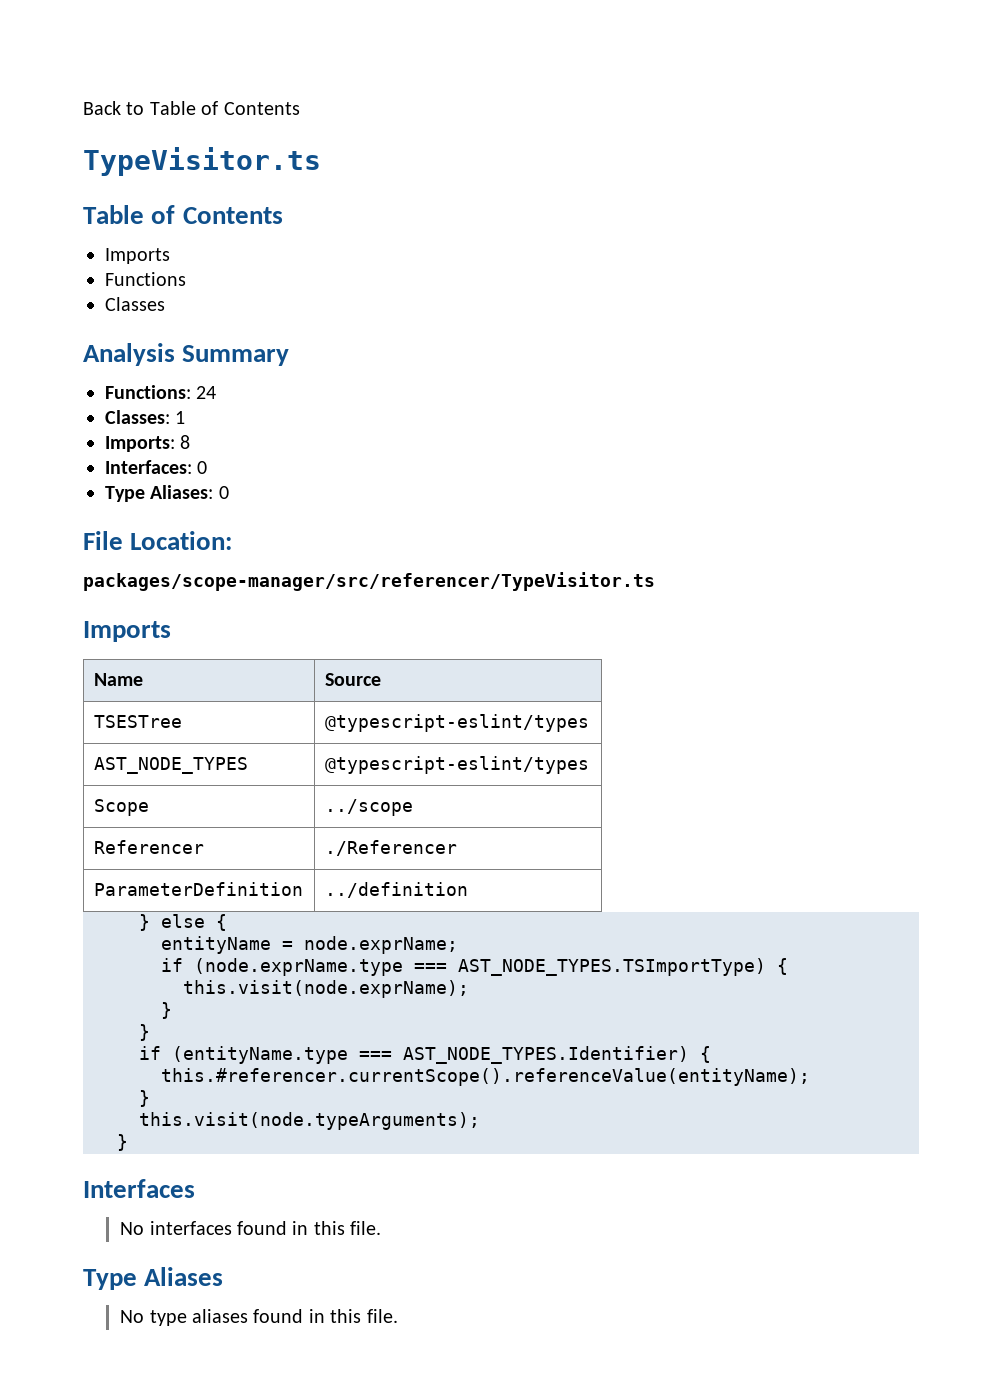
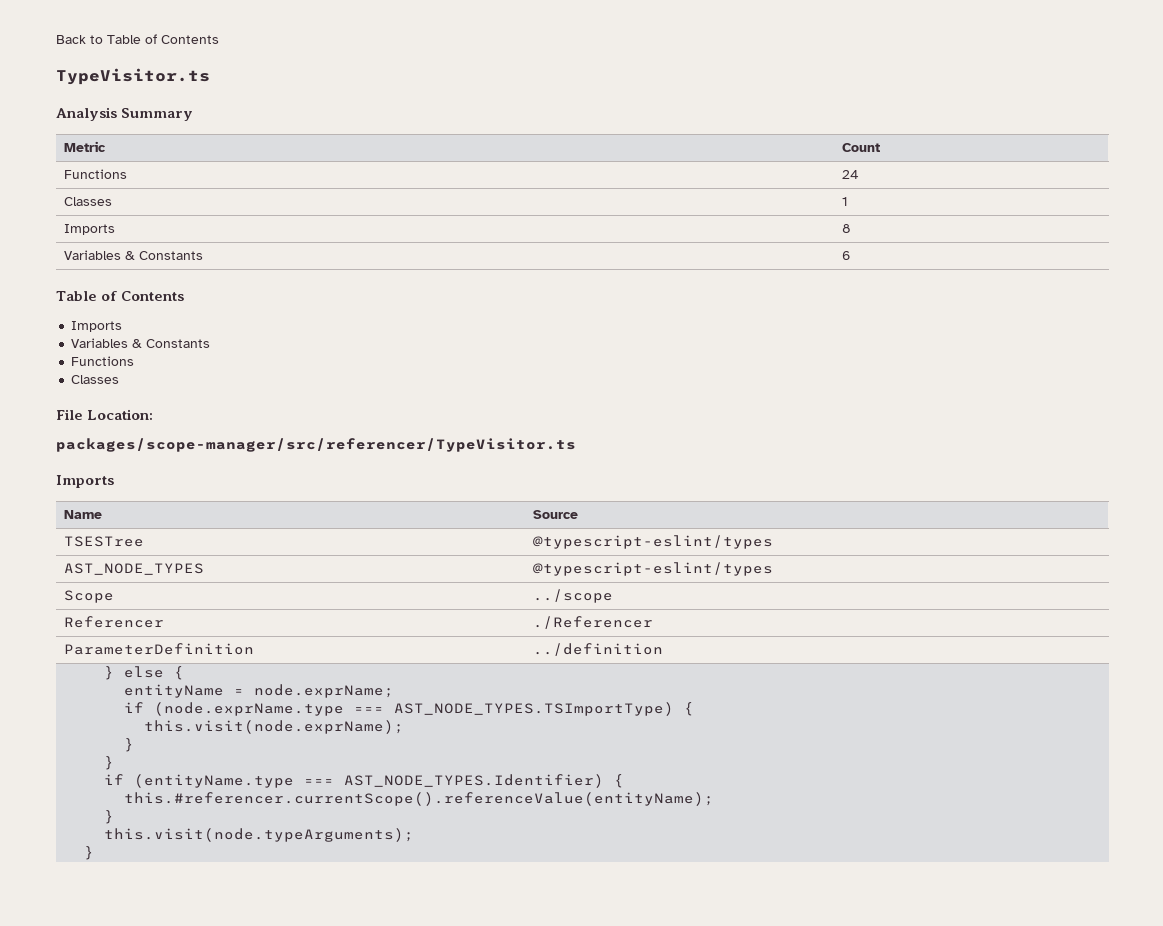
(321, 161) none -> [56,107,194,121] [64,141,107,152] [842,143,881,152] [64,169,128,179] [842,170,860,179] [64,197,113,206] [842,197,849,206] [64,224,116,235] [842,224,852,233] [64,250,204,260] [842,251,851,260] // Analysis Summary // Metric | Count // Functions | 24 // Classes | 1 // Imports | 8 // Variables & Constants | 6
(170, 256) none -> [71,338,211,348] // Variables & Constants
[83,343,290,366] [105,385,217,399] [105,410,186,424] [105,435,191,452] [105,460,208,474] [105,485,229,502] // Analysis Summary // Functions: 24 // Classes: 1 // Imports: 8 // Interfaces: 0 // Type Aliases: 0 -> (120, 379) none
[83,1179,195,1198] [120,1221,382,1235] [83,1267,224,1290] [120,1309,398,1326] // Interfaces // No interfaces found in this file. // Type Aliases // No type aliases found in this file. -> (95, 853) none

